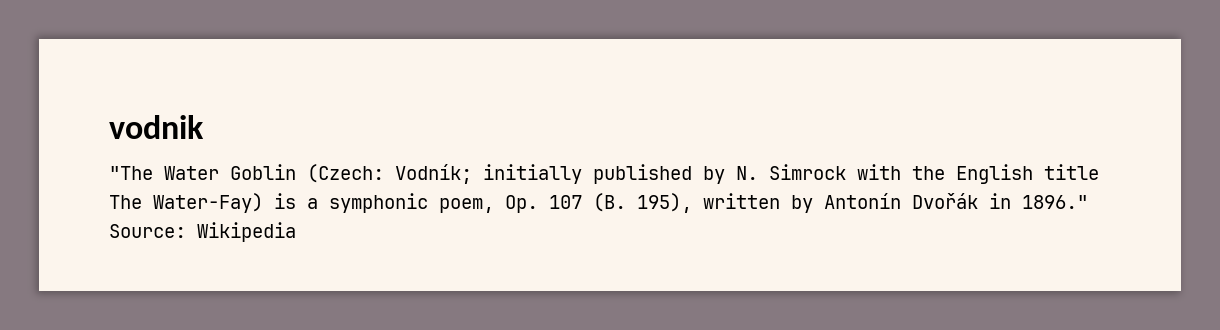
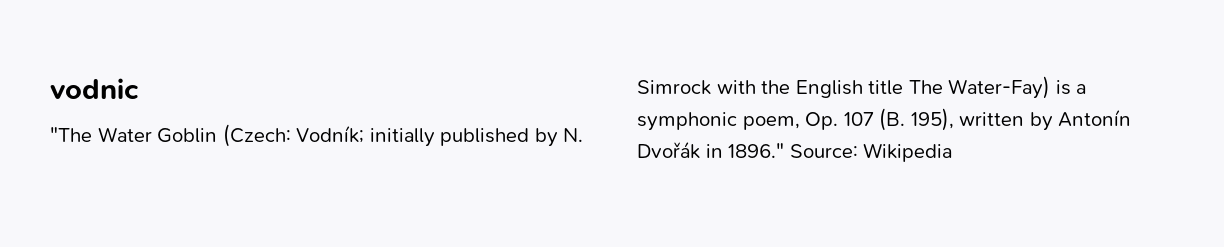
[109,115,204,139] vodnik -> [50,78,139,99] vodnic

